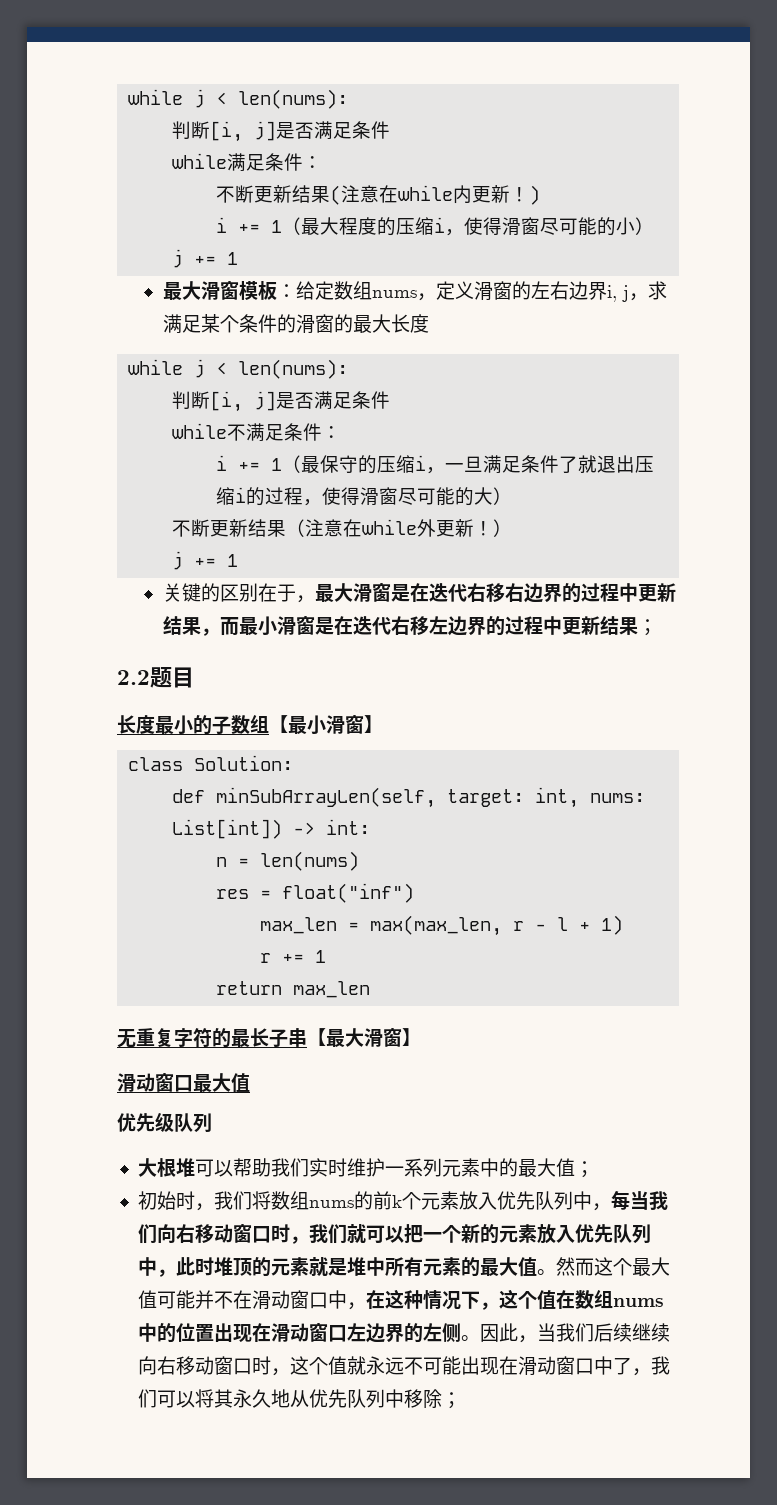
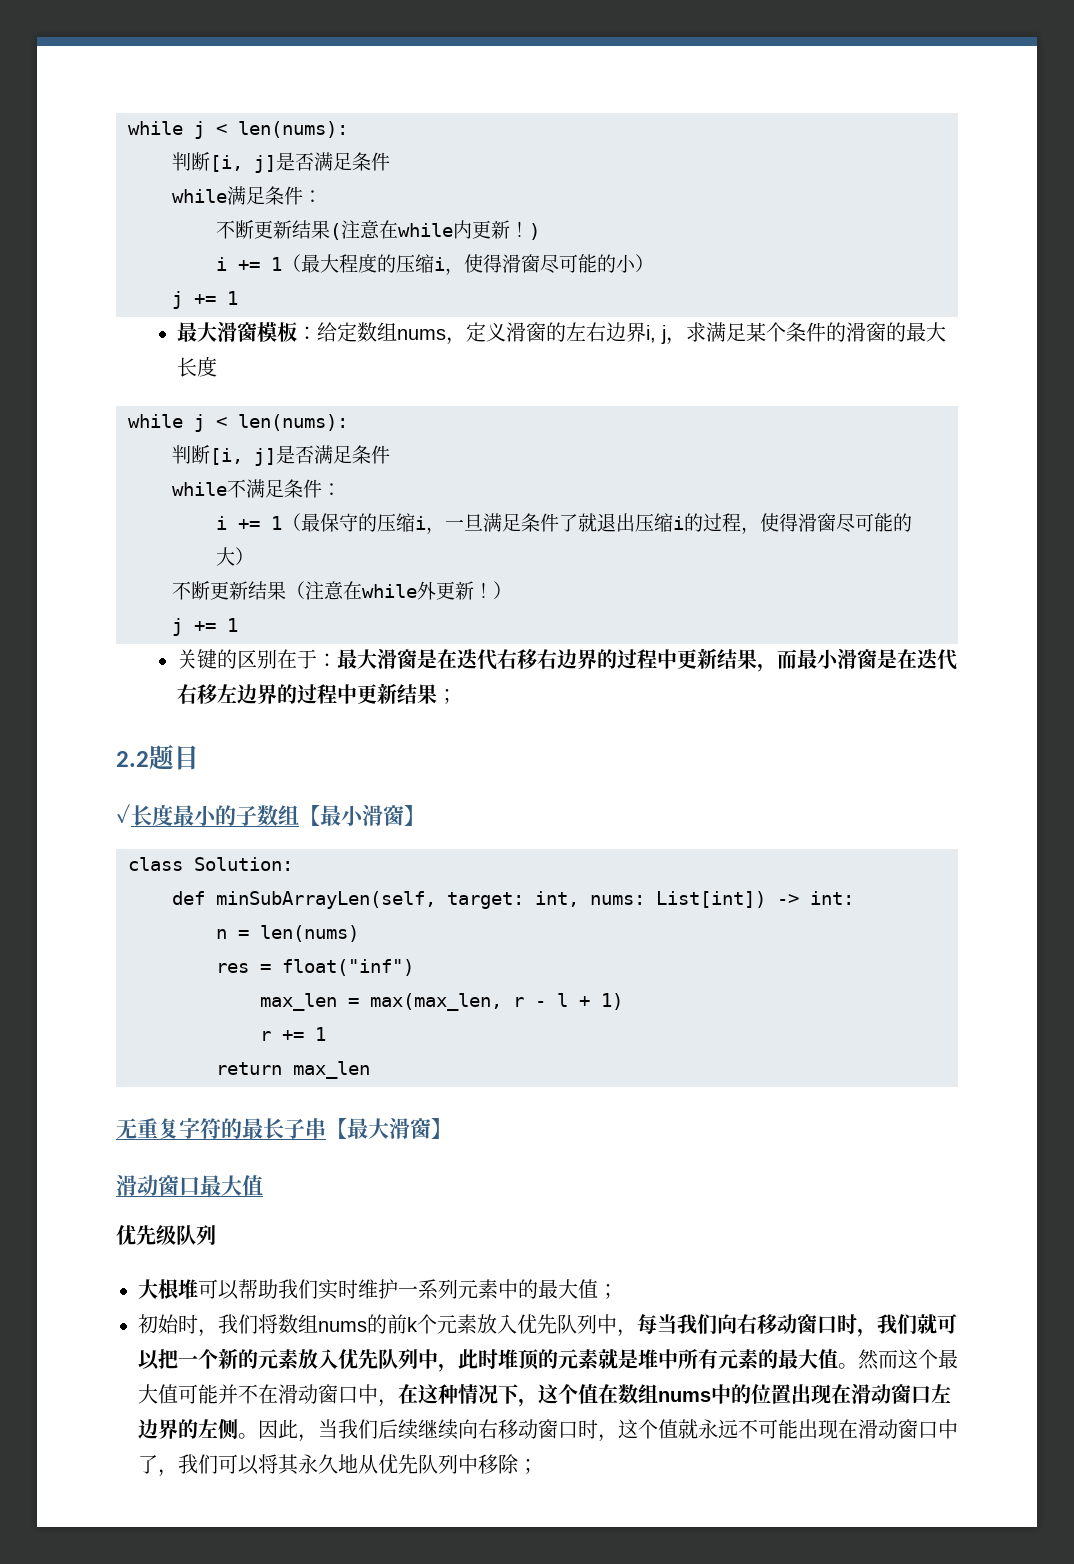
[295,595,315,603] ， -> [317,653,338,667] ：
(194, 677) none -> [116,804,131,823] ✓

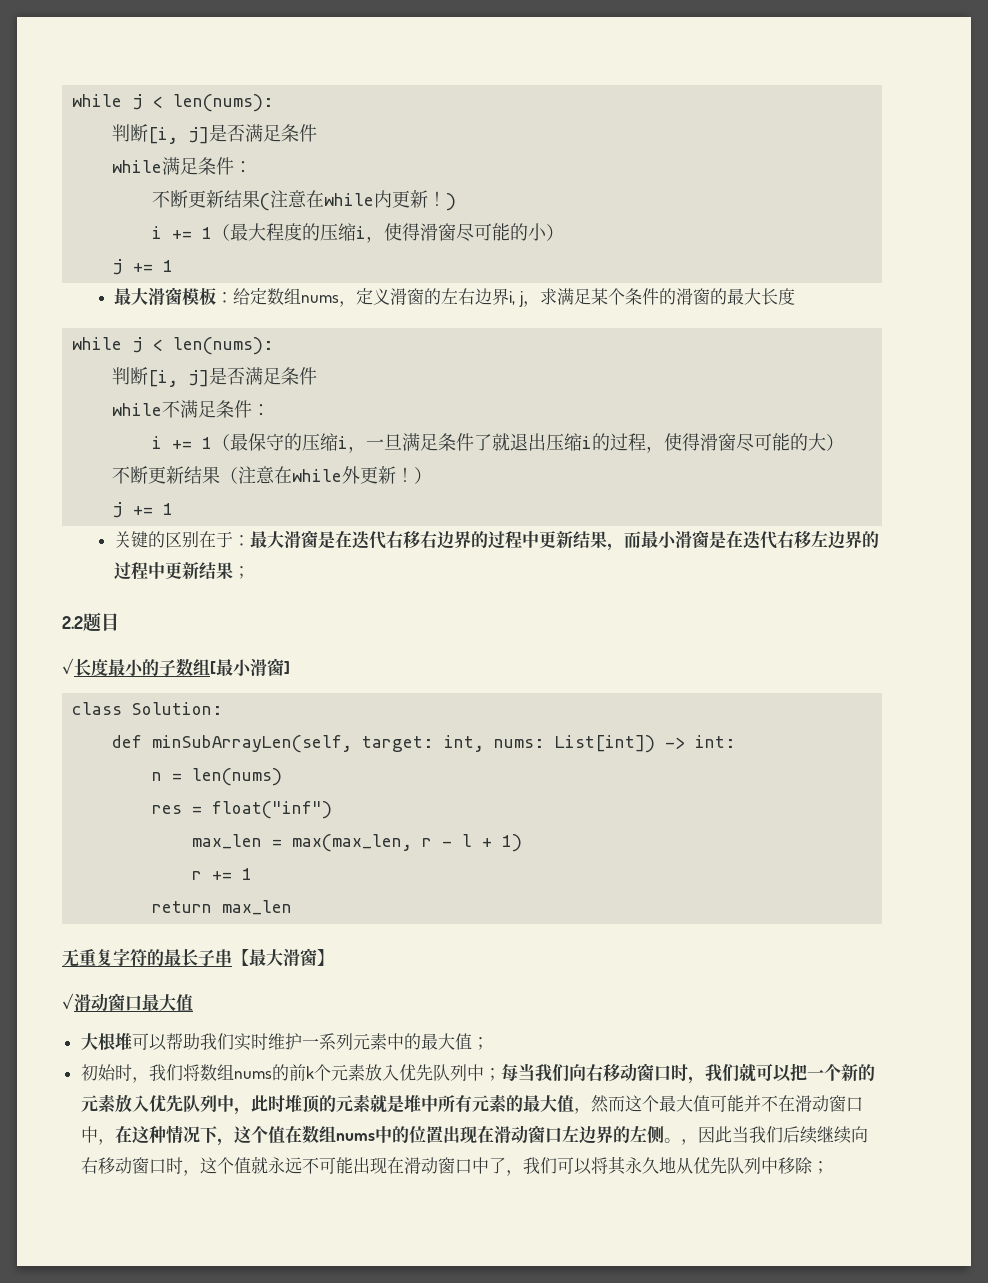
[299,805,425,826] 【最小滑窗】 -> [210,658,290,677] [最小滑窗]
(452, 1128) none -> [62,993,74,1009] ✓
[116,1225,216,1246] // 优先级队列 -> (193, 1003) none
[617,1329,637,1337] ， -> [483,1068,501,1081] ；
[838,1363,858,1369] 。 -> [573,1108,591,1114] ，
[258,1419,318,1442] 因此， -> [680,1126,732,1145] ，因此

